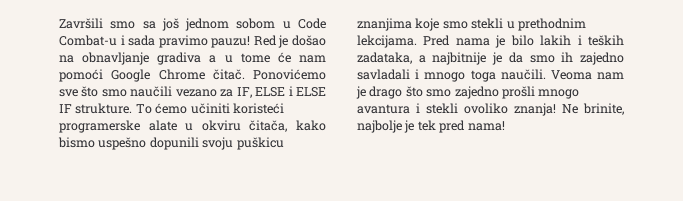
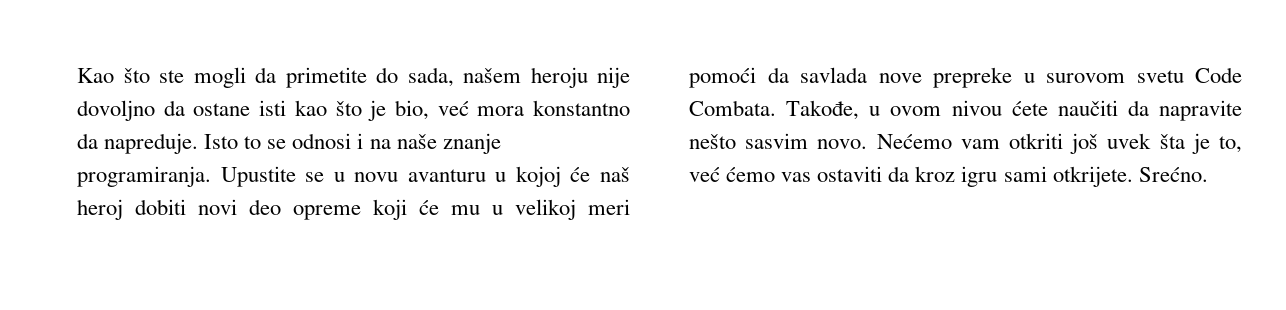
[59,18,326,31] [59,35,327,48] [59,52,326,65] [59,69,326,82] [59,86,327,98] [59,103,284,114] [59,120,326,133] [58,137,284,150] [357,18,586,31] [357,35,624,48] [357,52,624,65] [357,69,624,82] [356,86,580,99] [357,103,624,116] [357,120,505,133] Završili smo sa još jednom sobom u Code Combat-u i sada pravimo pauzu! Red je došao na obnavljanje gradiva a u tome će nam pomoći Google Chrome čitač. Ponovićemo sve što smo naučili vezano za IF, ELSE i ELSE IF strukture. To ćemo učiniti koristeći programerske alate u okviru čitača, kako bismo uspešno dopunili svoju puškicu znanjima koje smo stekli u prethodnim lekcijama. Pred nama je bilo lakih i teških zadataka, a najbitnije je da smo ih zajedno savladali i mnogo toga naučili. Veoma nam je drago što smo zajedno prošli mnogo avantura i stekli ovoliko znanja! Ne brinite, najbolje je tek pred nama! -> [77,67,630,88] [77,100,630,121] [77,133,501,154] [77,166,630,187] [77,199,630,220] [689,67,1242,88] [689,100,1242,121] [689,133,1242,154] [689,166,1208,187] Kao što ste mogli da primetite do sada, našem heroju nije dovoljno da ostane isti kao što je bio, već mora konstantno da napreduje. Isto to se odnosi i na naše znanje programiranja. Upustite se u novu avanturu u kojoj će naš heroj dobiti novi deo opreme koji će mu u velikoj meri pomoći da savlada nove prepreke u surovom svetu Code Combata. Takođe, u ovom nivou ćete naučiti da napravite nešto sasvim novo. Nećemo vam otkriti još uvek šta je to, već ćemo vas ostaviti da kroz igru sami otkrijete. Srećno.

